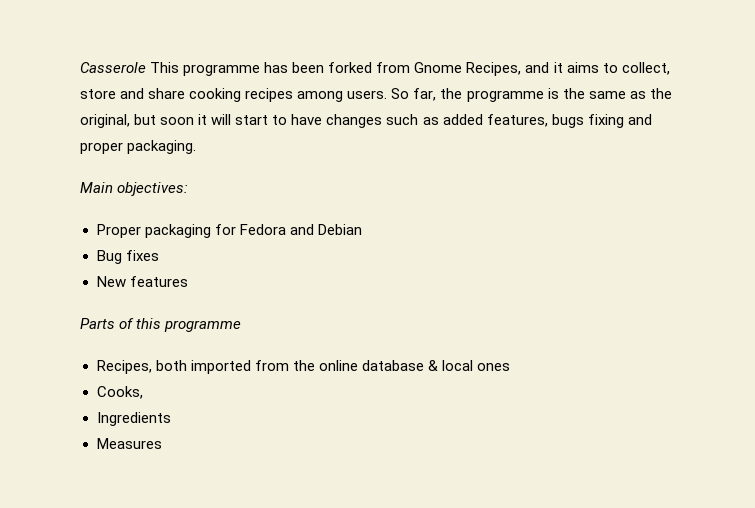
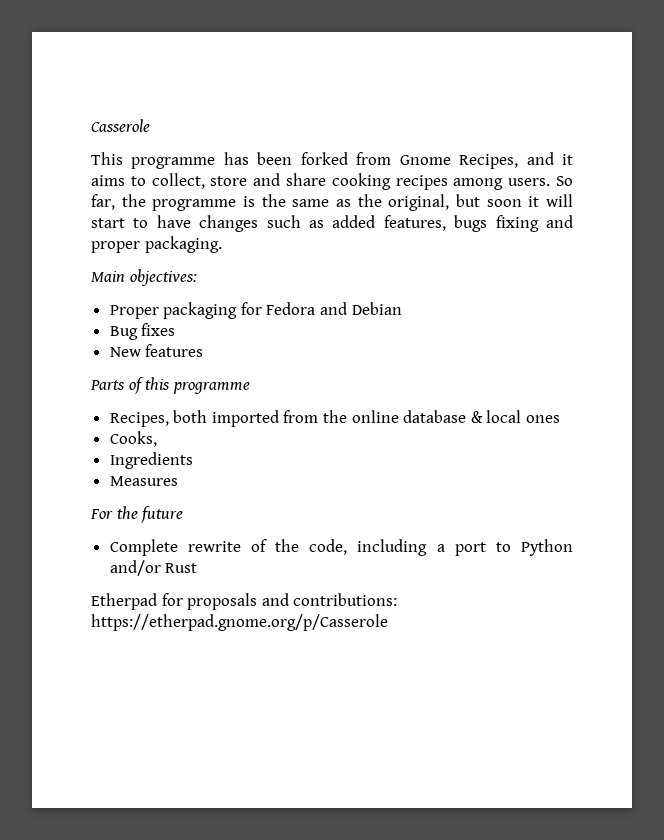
(146, 67) none -> (150, 125) //
(162, 443) none -> [90,506,184,523] [109,539,573,556] [109,560,198,576] [91,593,398,610] [91,614,388,631] // For the future // Complete rewrite of the code, including a port to Python and/or Rust // Etherpad for proposals and contributions: https://etherpad.gnome.org/p/Casserole

